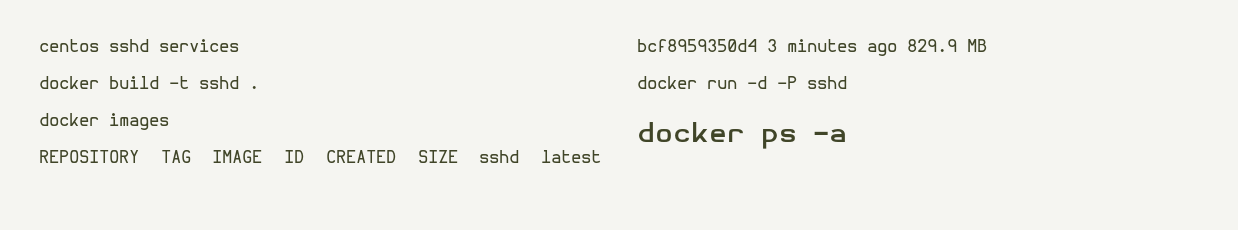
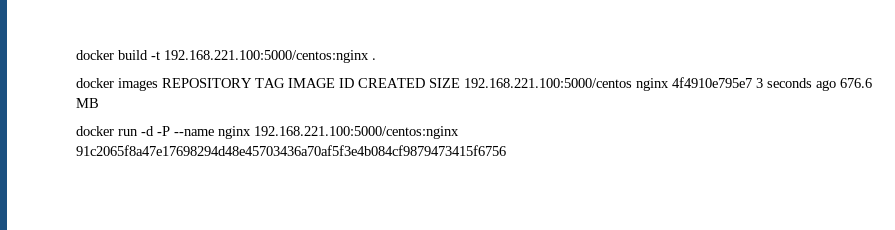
[39,39,239,52] centos sshd services // -> (76, 55) none
[199,76,239,89] sshd -> [164,50,369,63] 192.168.221.100:5000/centos:nginx
(169, 121) // -> (158, 84) none
[479,150,601,163] [637,39,957,56] sshd latest bcf8959350d4 3 minutes ago 829.9 -> [464,77,872,91] 192.168.221.100:5000/centos nginx 4f4910e795e7 3 seconds ago 676.6
[807,76,847,89] [637,122,847,149] sshd // docker ps -a -> [174,126,459,139] [76,145,506,156] --name nginx 192.168.221.100:5000/centos:nginx 91c2065f8a47e17698294d48e45703436a70af5f3e4b084cf9879473415f6756

